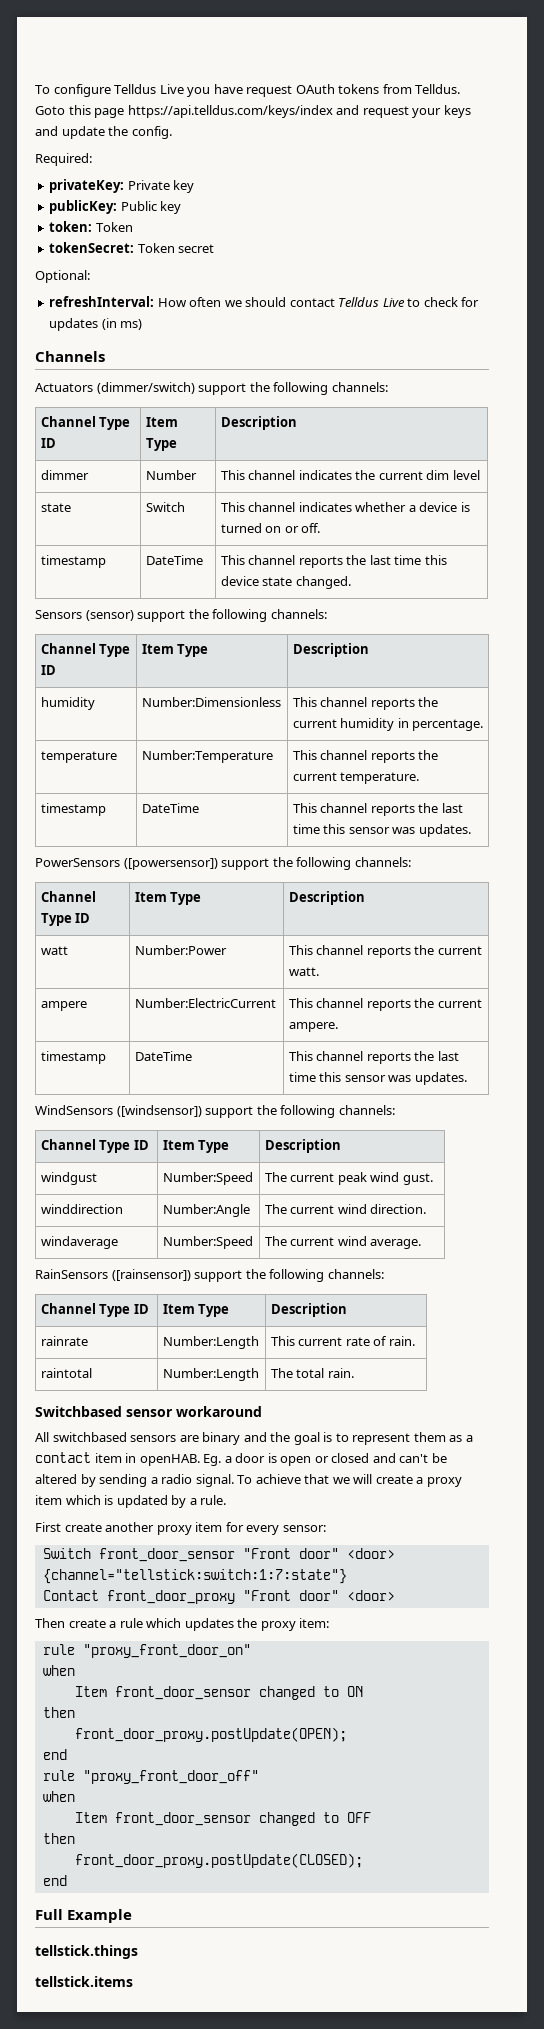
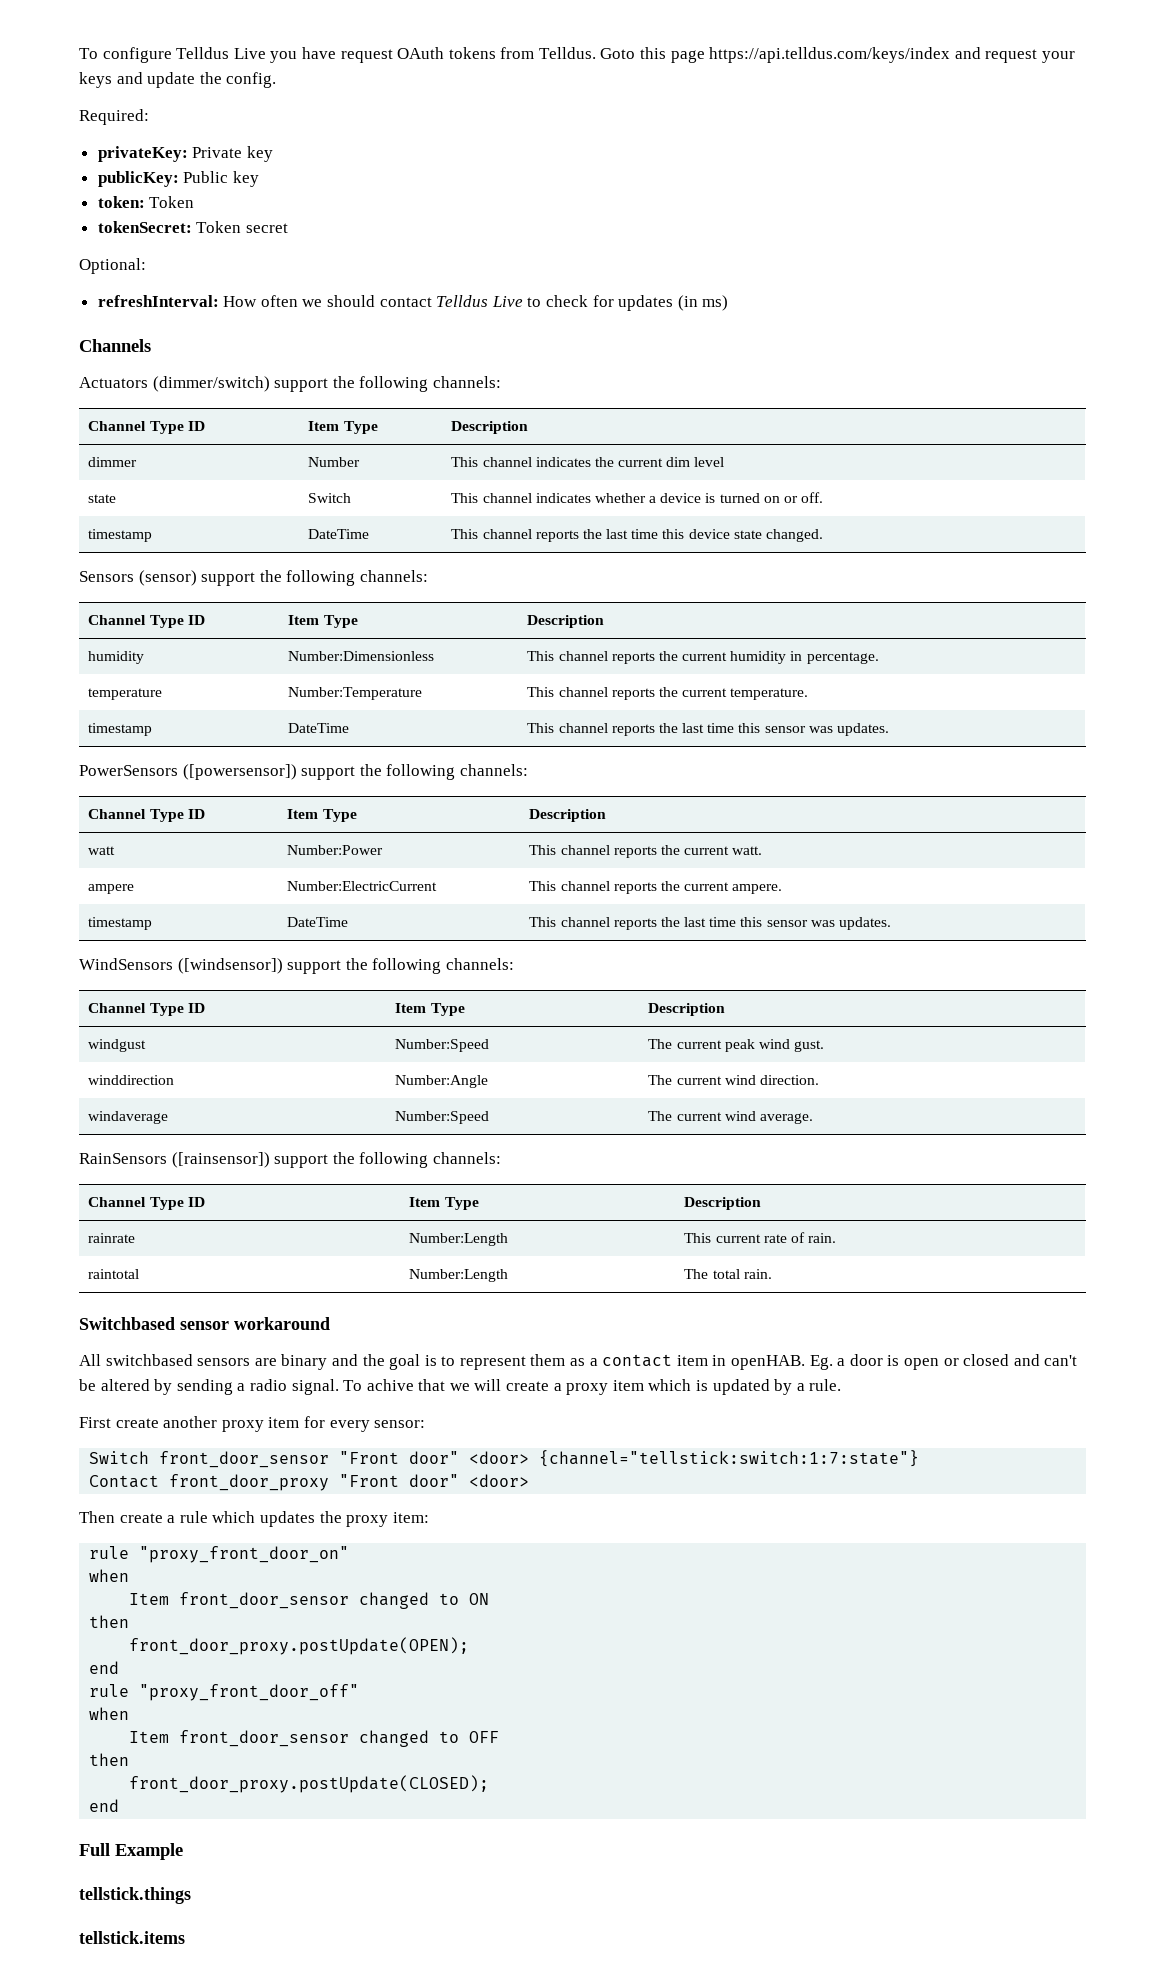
[255,1474,301,1484] achieve -> [366,1379,414,1391] achive

